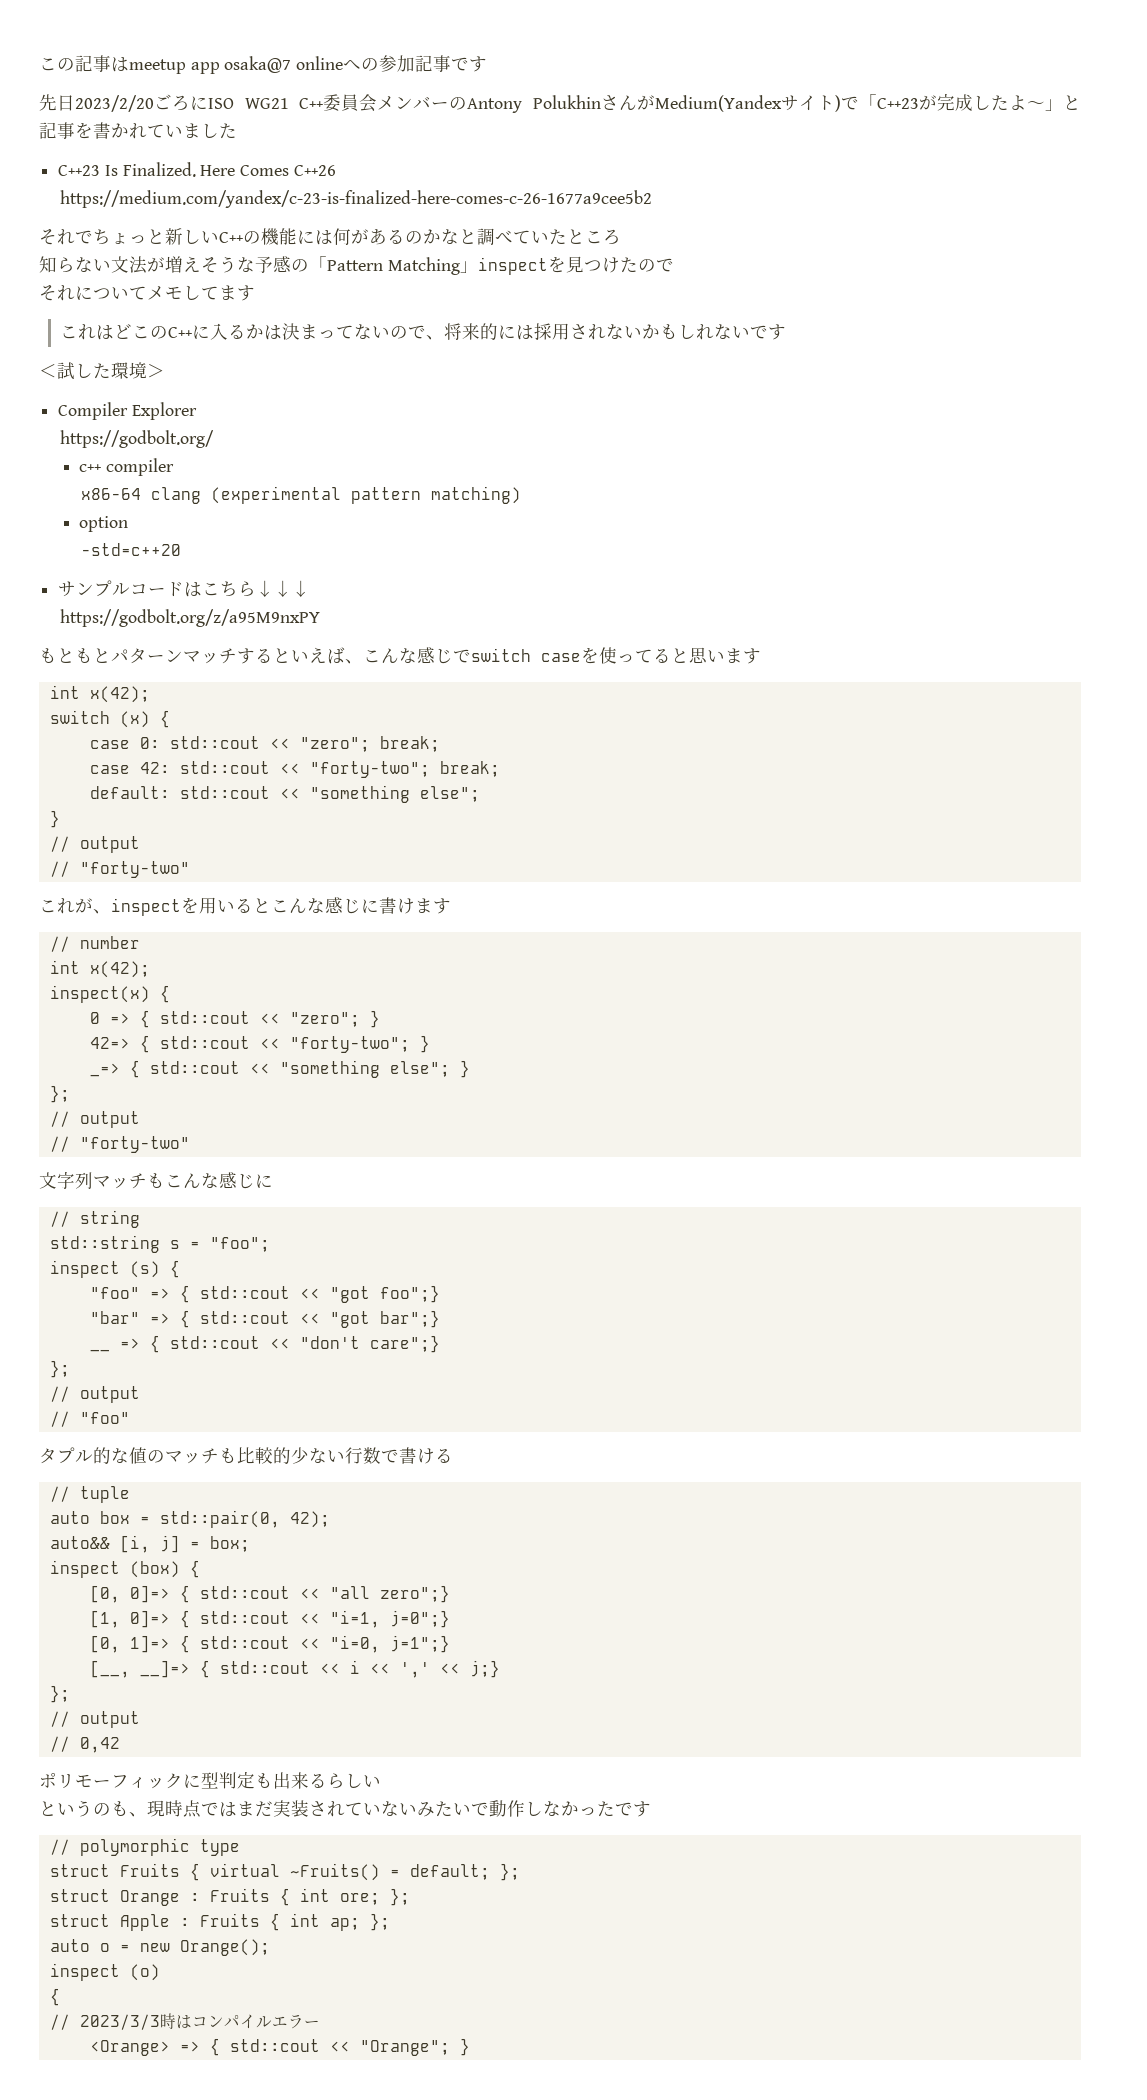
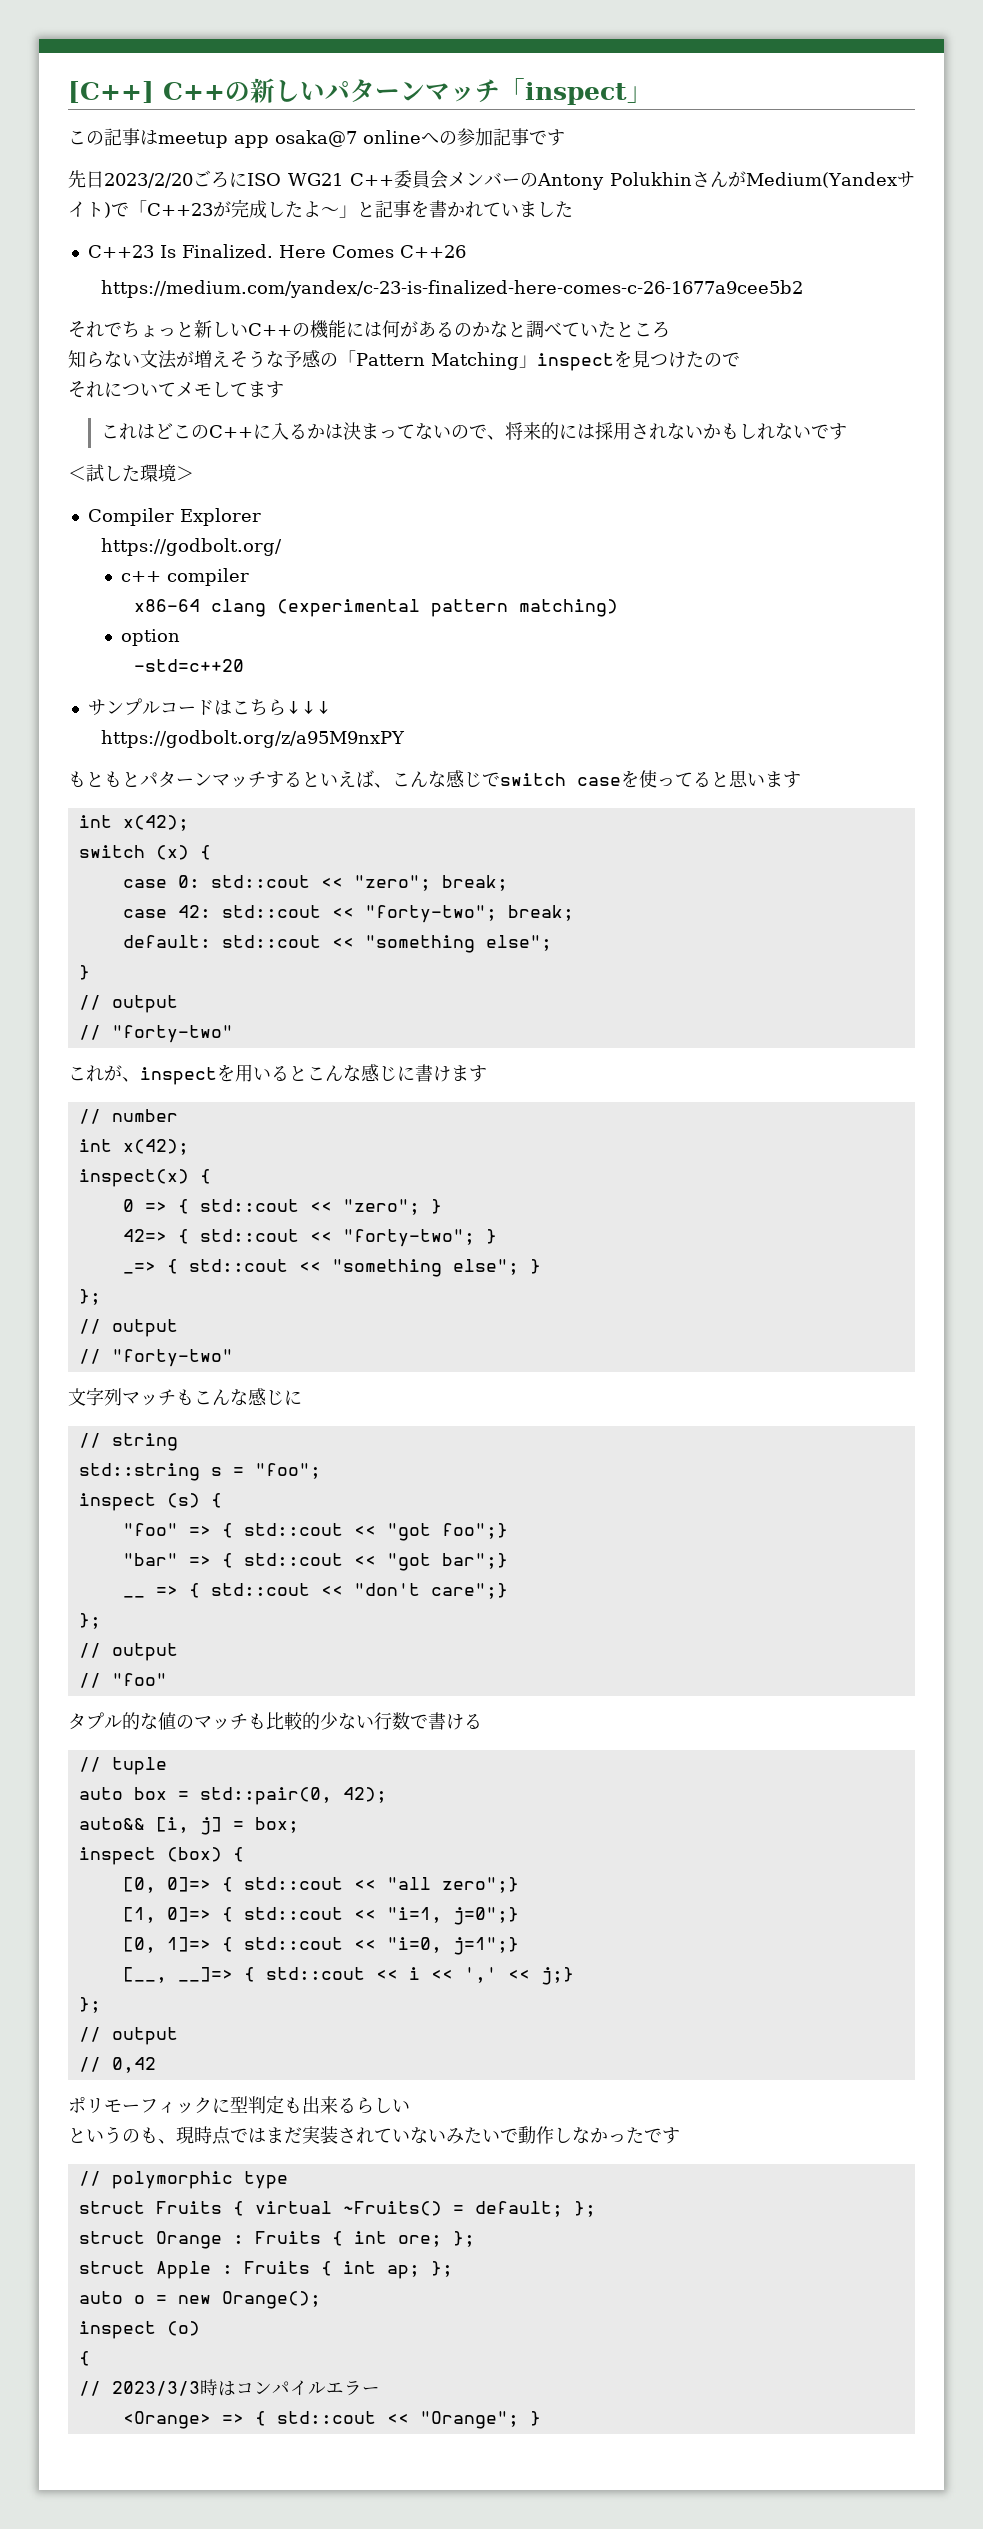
(39, 64) none -> [68,78,652,105] [C++] C++の新しいパターンマッチ「inspect」 //

